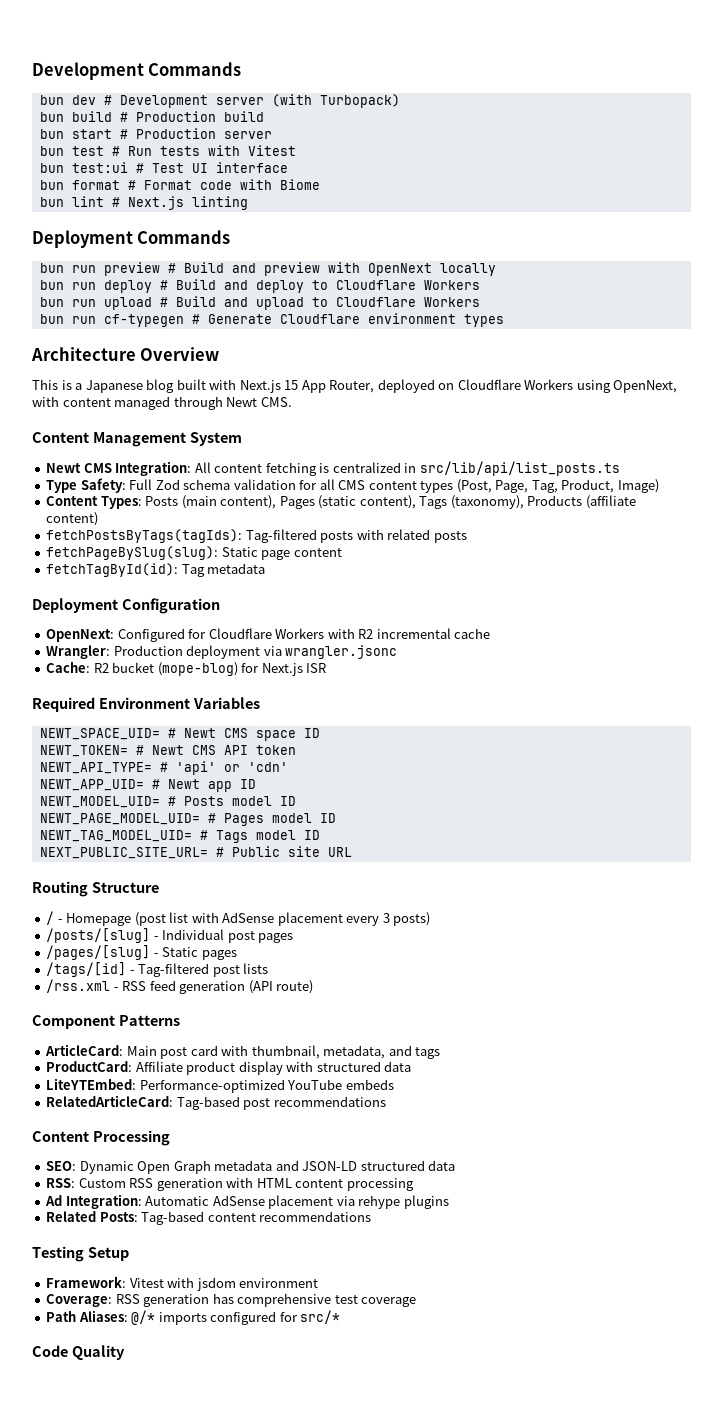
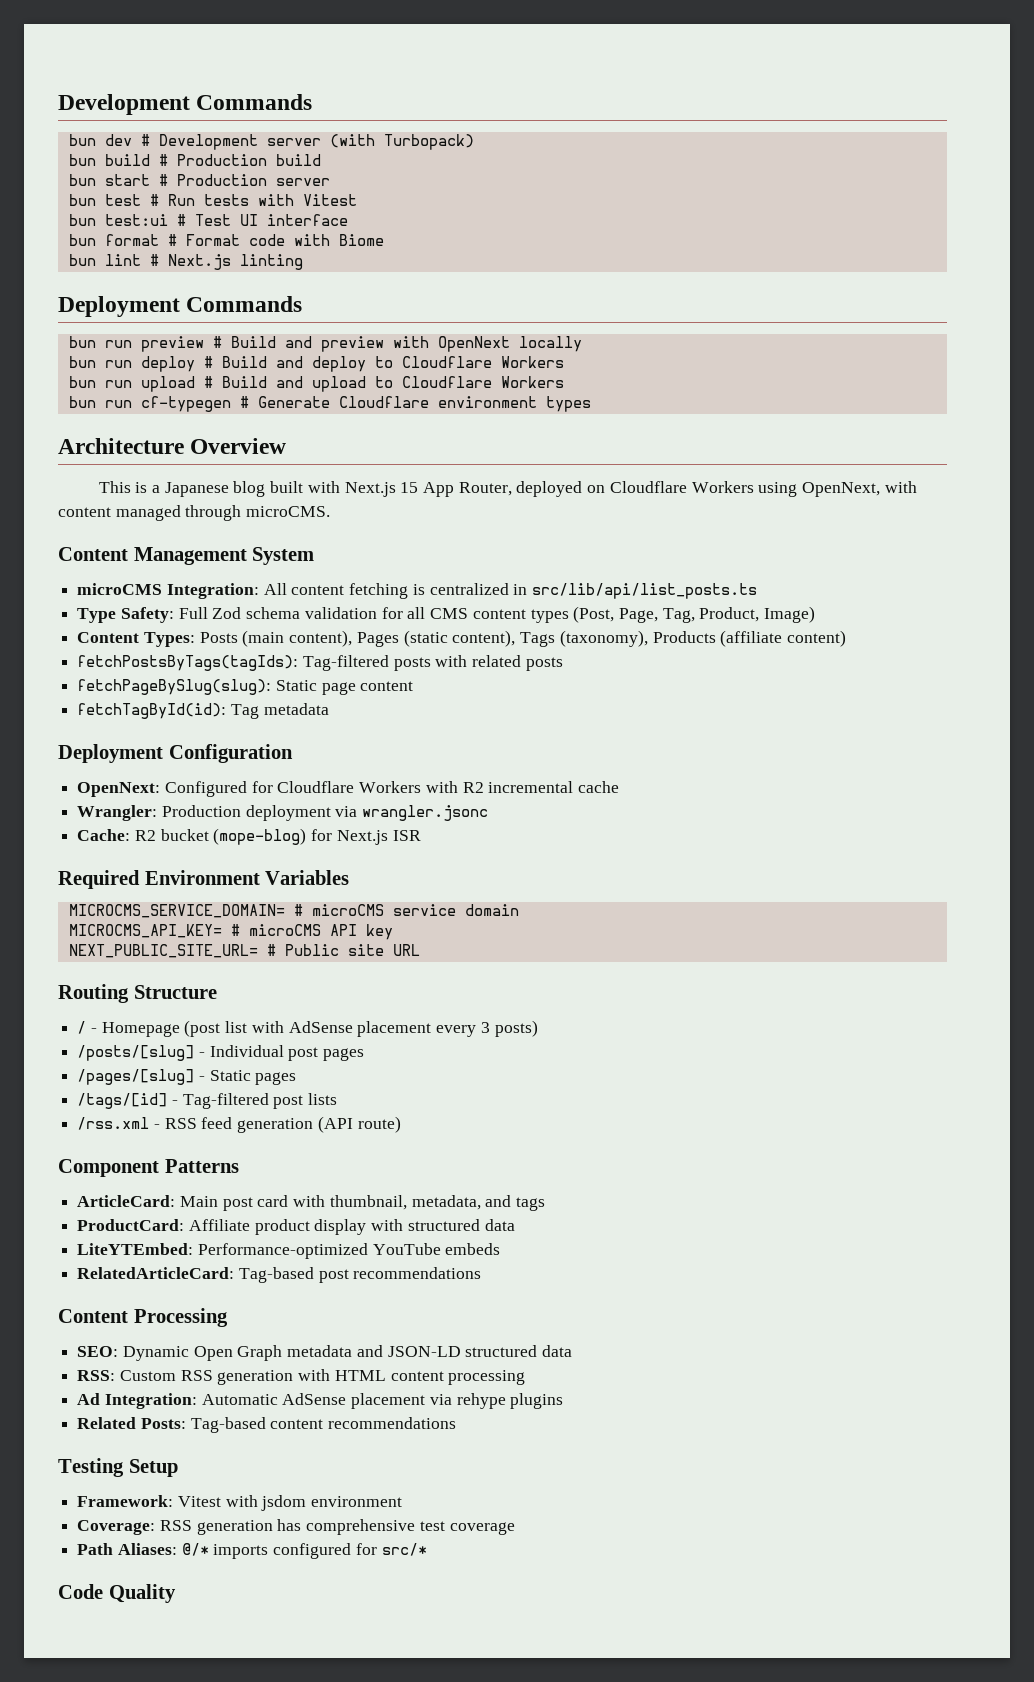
[226,397,292,407] Newt CMS. -> [246,506,331,517] microCMS.
[46,463,112,473] Newt CMS -> [77,583,163,595] microCMS
[39,728,320,741] [39,745,296,757] [39,761,288,775] [39,779,256,792] [39,796,296,808] [39,813,336,826] [39,830,320,843] NEWT_SPACE_UID= # Newt CMS space ID // NEWT_TOKEN= # Newt CMS API token // NEWT_API_TYPE= # 'api' or 'cdn' // NEWT_APP_UID= # Newt app ID // NEWT_MODEL_UID= # Posts model ID // NEWT_PAGE_MODEL_UID= # Pages model ID // NEWT_TAG_MODEL_UID= # Tags model ID -> [68,904,519,918] [68,924,393,940] MICROCMS_SERVICE_DOMAIN= # microCMS service domain // MICROCMS_API_KEY= # microCMS API key

